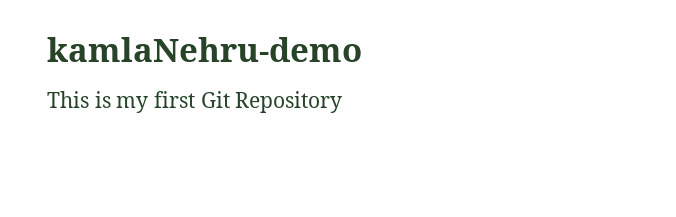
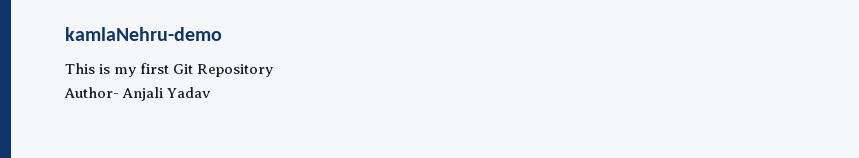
(343, 102) none -> [64,87,212,101] // Author- Anjali Yadav

